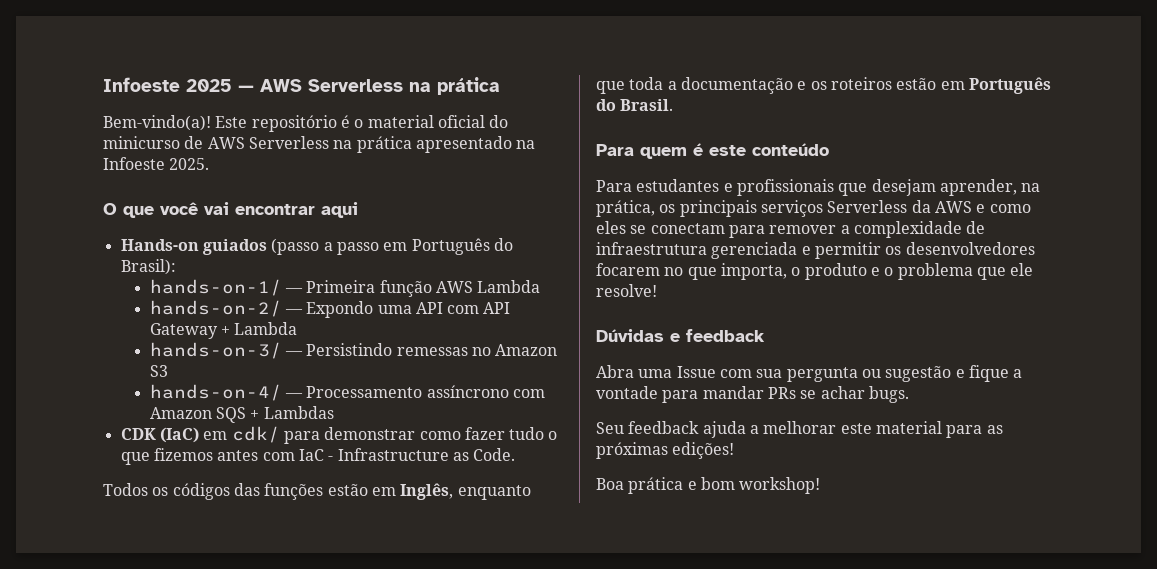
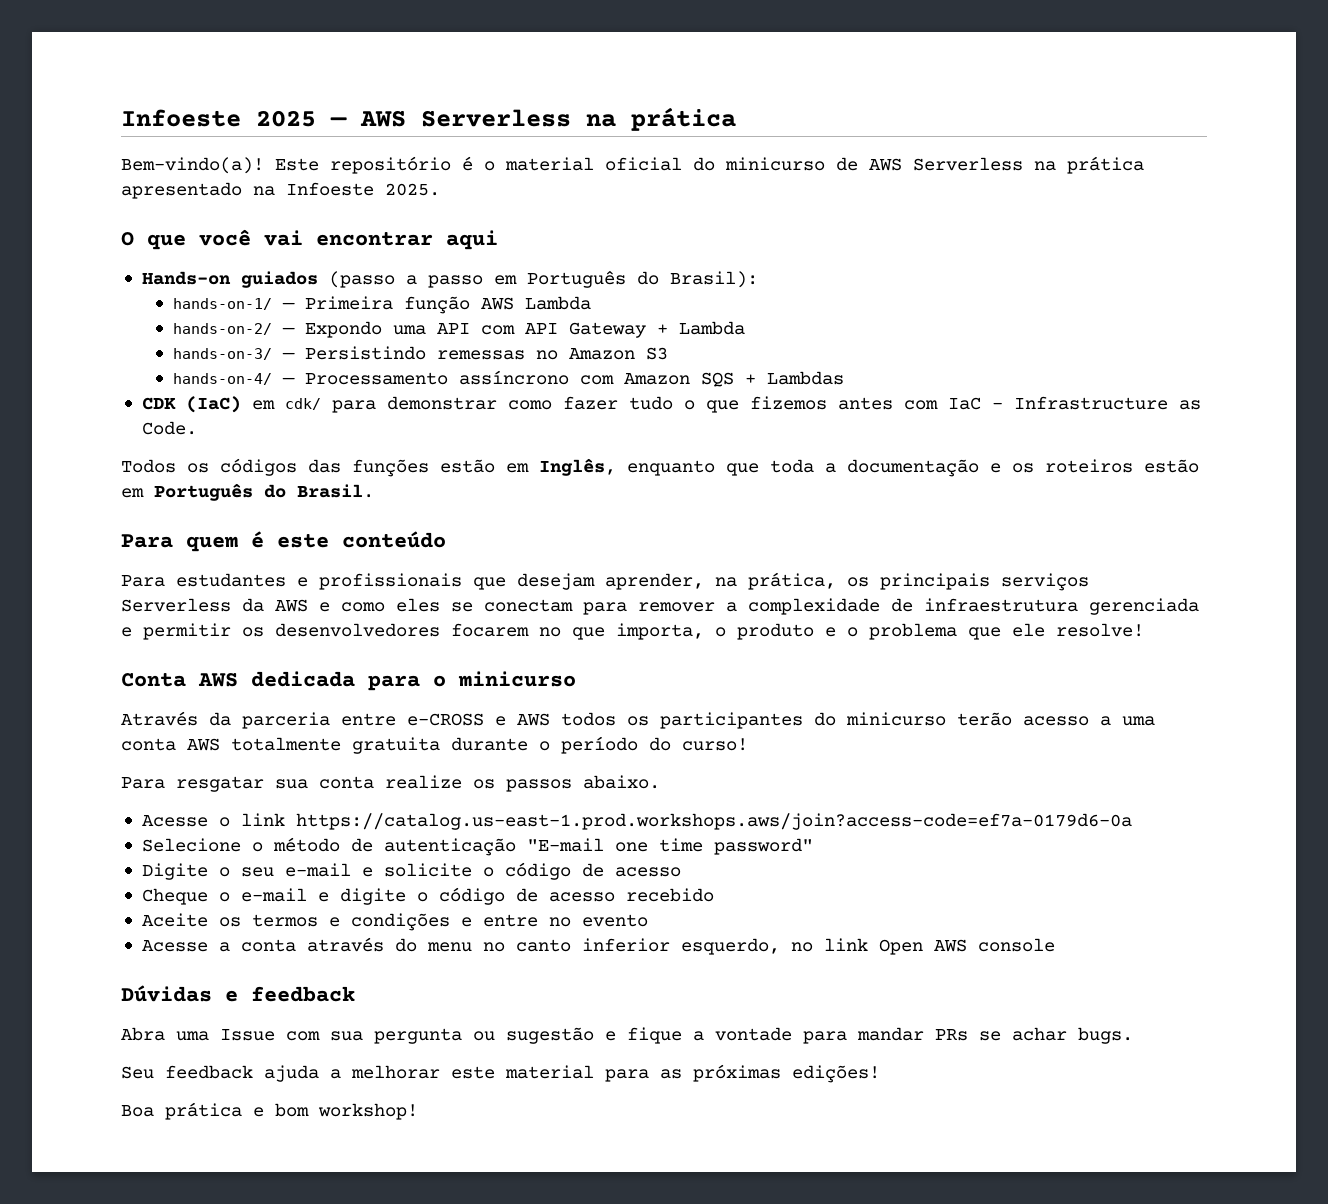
(657, 290) none -> [121,671,576,691] [121,711,1155,729] [121,736,748,754] [121,775,660,792] [141,813,1132,830] [141,837,813,856] [141,862,681,880] [141,887,714,905] [141,913,648,931] [141,937,1055,955] // Conta AWS dedicada para o minicurso // Através da parceria entre e-CROSS e AWS todos os participantes do minicurso terão acesso a uma conta AWS totalmente gratuita durante o período do curso! // Para resgatar sua conta realize os passos abaixo. // Acesse o link https://catalog.us-east-1.prod.workshops.aws/join?access-code=ef7a-0179d6-0a // Selecione o método de autenticação "E-mail one time password" // Digite o seu e-mail e solicite o código de acesso // Cheque o e-mail e digite o código de acesso recebido // Aceite os termos e condições e entre no evento // Acesse a conta através do menu no canto inferior esquerdo, no link Open AWS console

